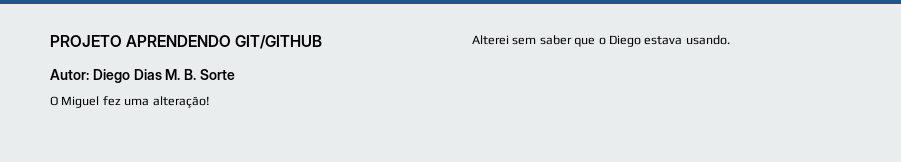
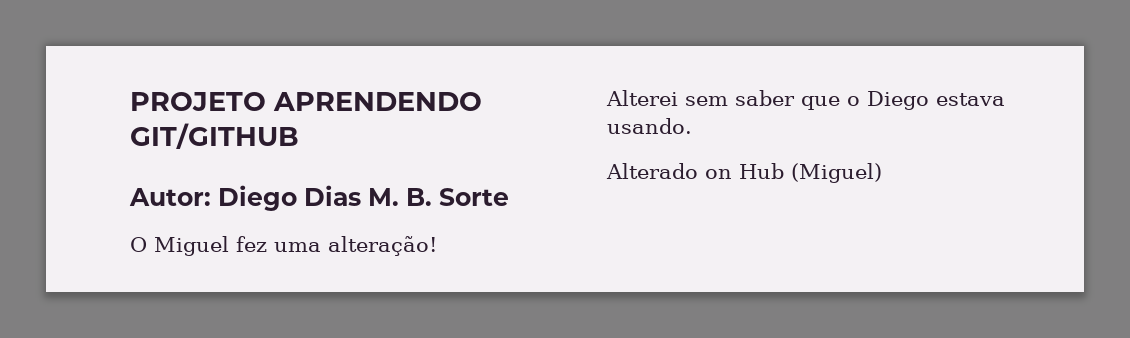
(730, 40) none -> [606,163,882,183] // Alterado on Hub (Miguel)

